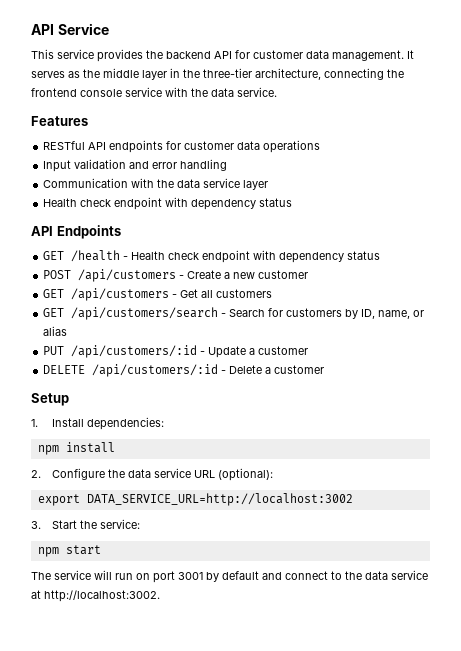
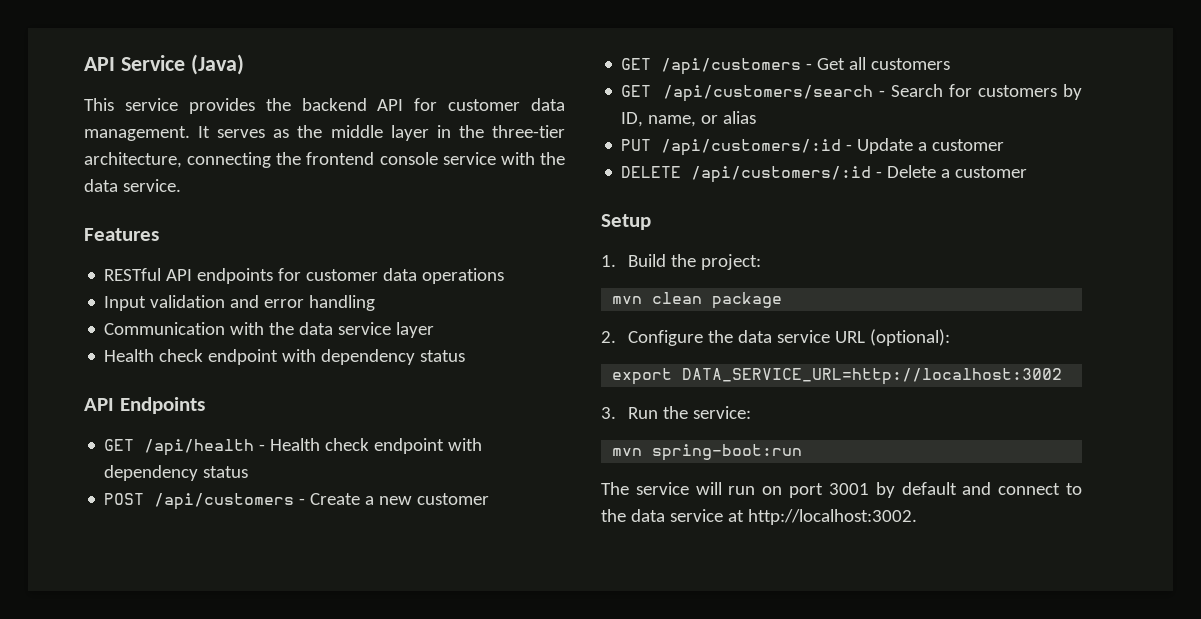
(109, 29) none -> [190,54,244,75] (Java)
[71,250,121,262] /health -> [144,439,255,456] /api/health
[51,417,164,430] [37,442,115,455] Install dependencies: // npm install -> [627,254,761,270] [612,292,783,309] Build the project: // mvn clean package
[51,520,77,529] Start -> [627,407,658,419] Run
[37,545,101,557] npm start -> [612,444,803,461] mvn spring-boot:run

